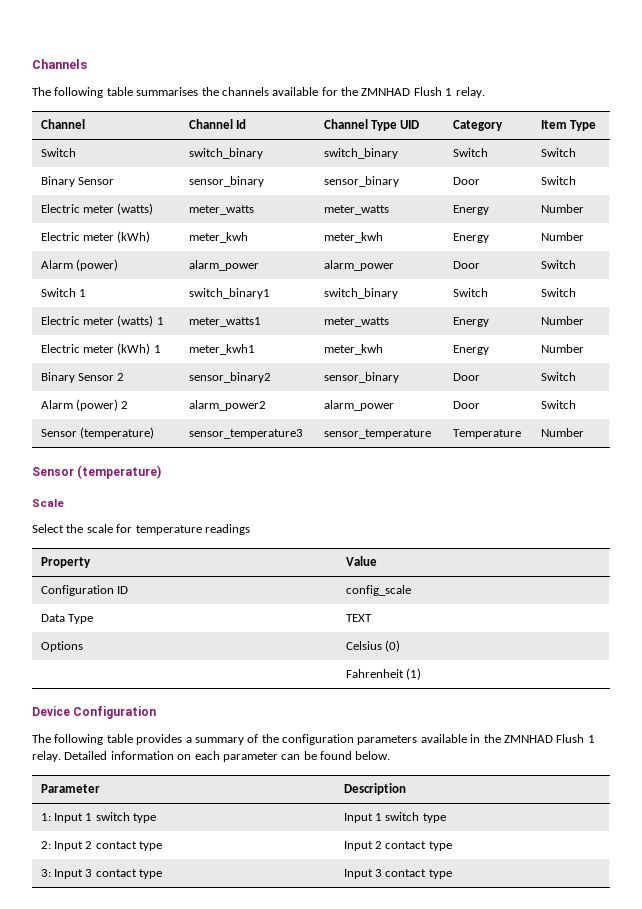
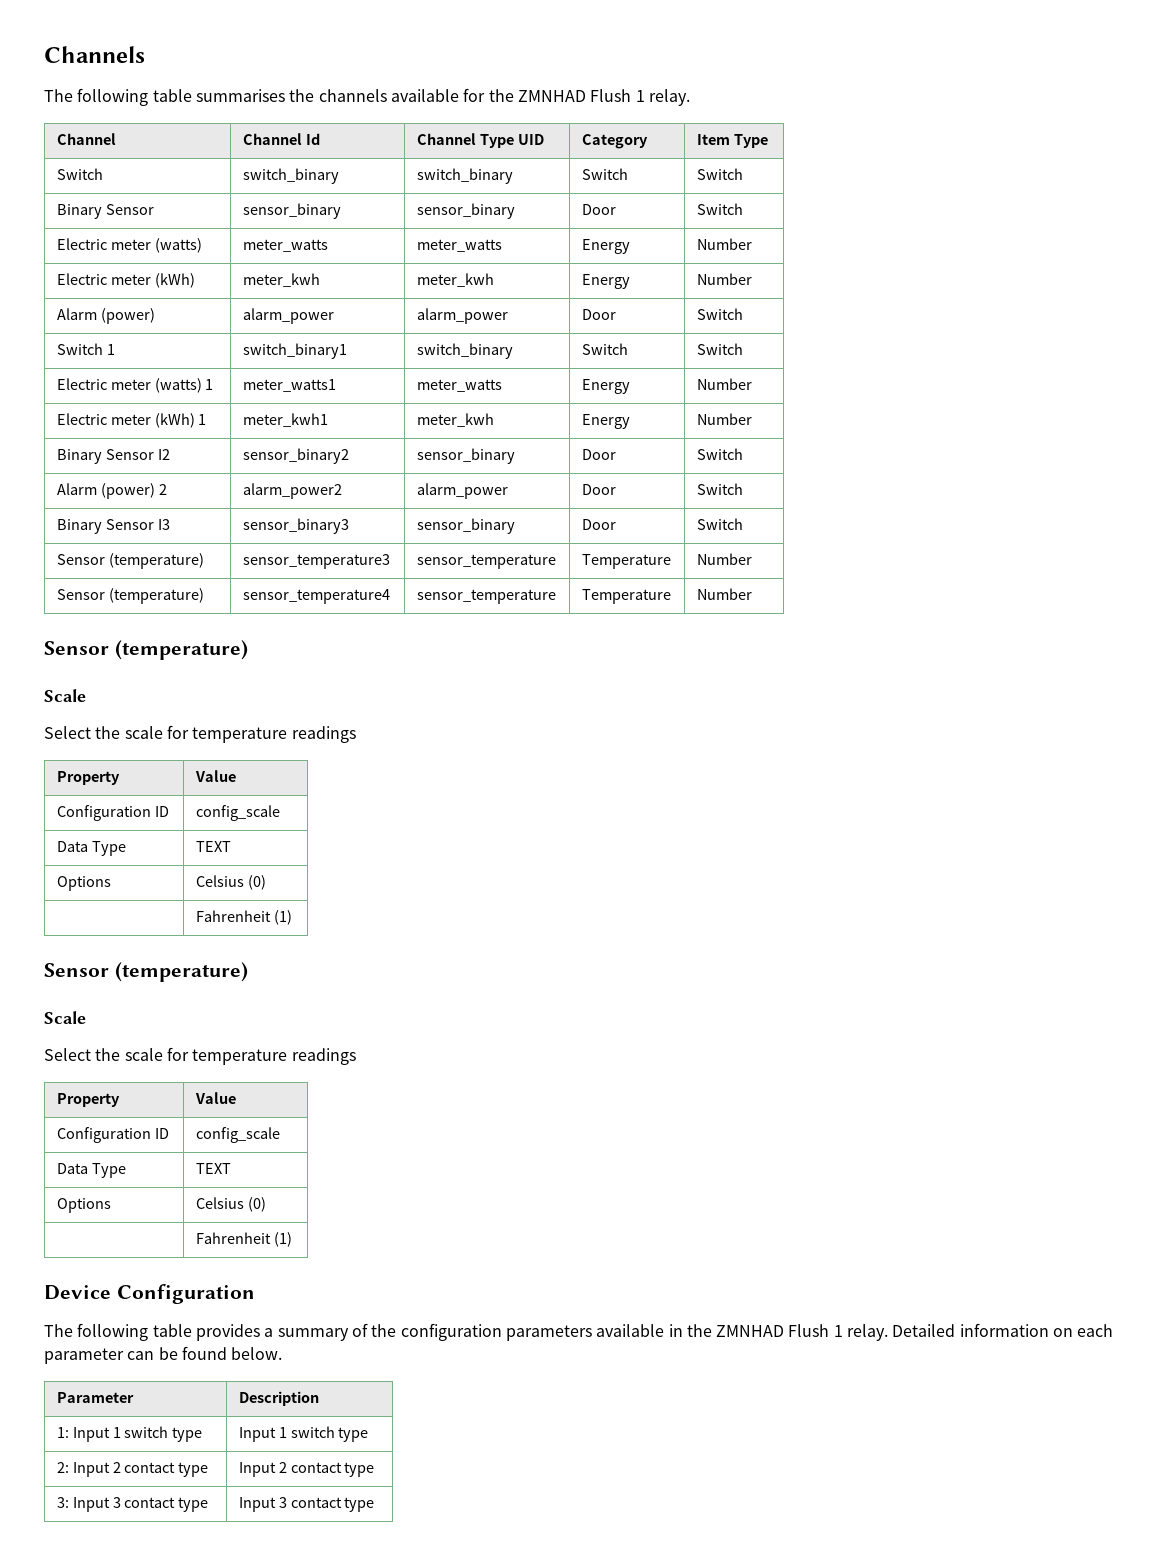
[117,373,125,381] 2 -> [157,449,170,460] I2
(576, 404) none -> [56,519,170,534] [242,518,349,534] [416,518,515,534] [581,519,616,530] [696,518,743,530] // Binary Sensor I3 | sensor_binary3 | sensor_binary | Door | Switch
(584, 432) none -> [56,588,204,604] [242,589,390,604] [416,589,556,604] [581,589,671,604] [696,588,752,600] [44,640,248,660] [44,689,86,702] [44,725,356,743] [56,771,120,785] [194,770,236,782] [56,805,169,821] [195,805,280,821] [56,841,126,856] [195,841,231,852] [56,876,111,891] [195,875,266,890] [195,910,292,925] // Sensor (temperature) | sensor_temperature4 | sensor_temperature | Temperature | Number // Sensor (temperature) // Scale // Select the scale for temperature readings // Property | Value // Configuration ID | config_scale // Data Type | TEXT // Options | Celsius (0) // | Fahrenheit (1)

